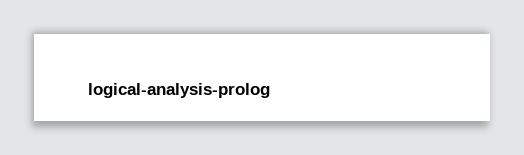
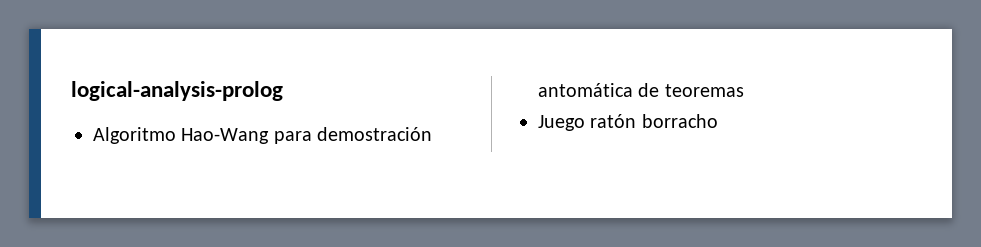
(270, 90) none -> [93,127,433,144] [538,83,744,97] [538,114,718,131] // Algoritmo Hao-Wang para demostración antomática de teoremas // Juego ratón borracho

